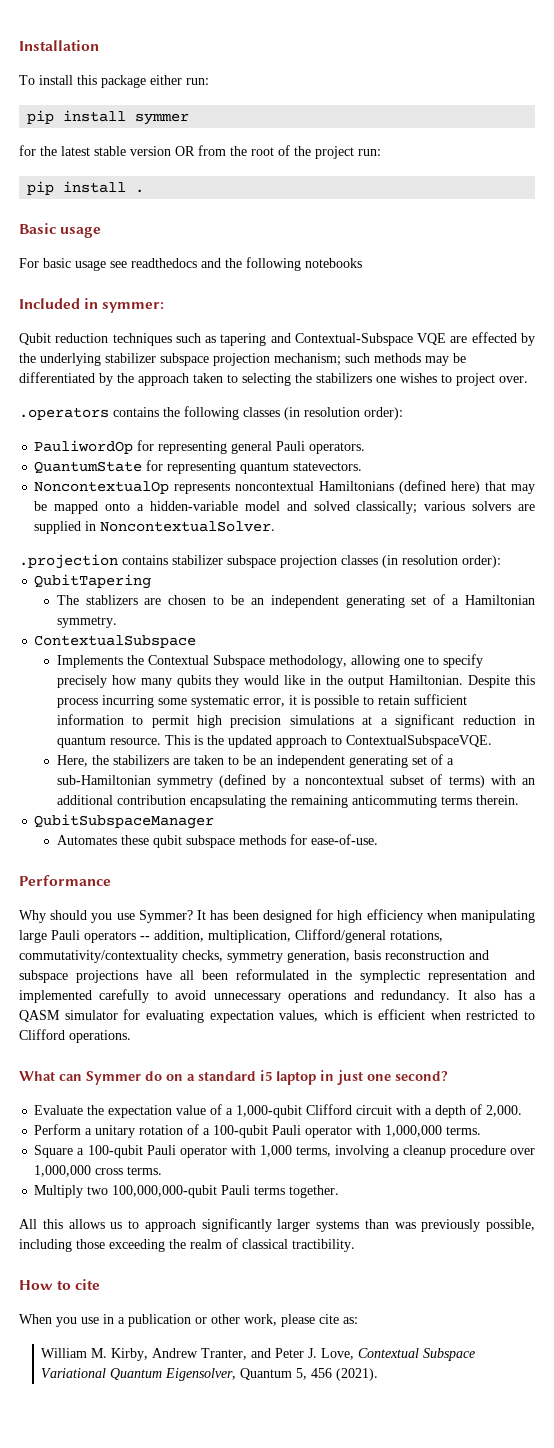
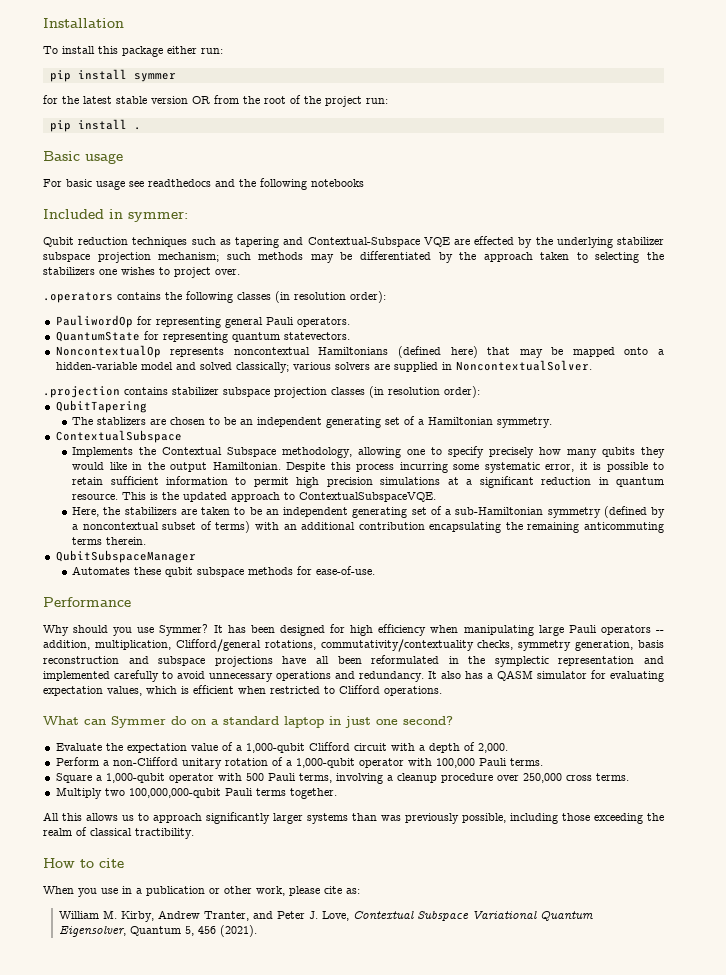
[260,1070,272,1081] i5 -> (279, 720) none
(93, 1131) none -> [112,757,178,766] non-Clifford
[213,1125,482,1138] [34,1145,292,1158] 100-qubit Pauli operator with 1,000,000 terms. // Square a 100-qubit Pauli operator with 1,000 -> [295,758,543,768] [55,773,296,783] 1,000-qubit operator with 100,000 Pauli terms. // Square a 1,000-qubit operator with 500 Pauli
[34,1165,92,1177] 1,000,000 -> [522,773,562,783] 250,000

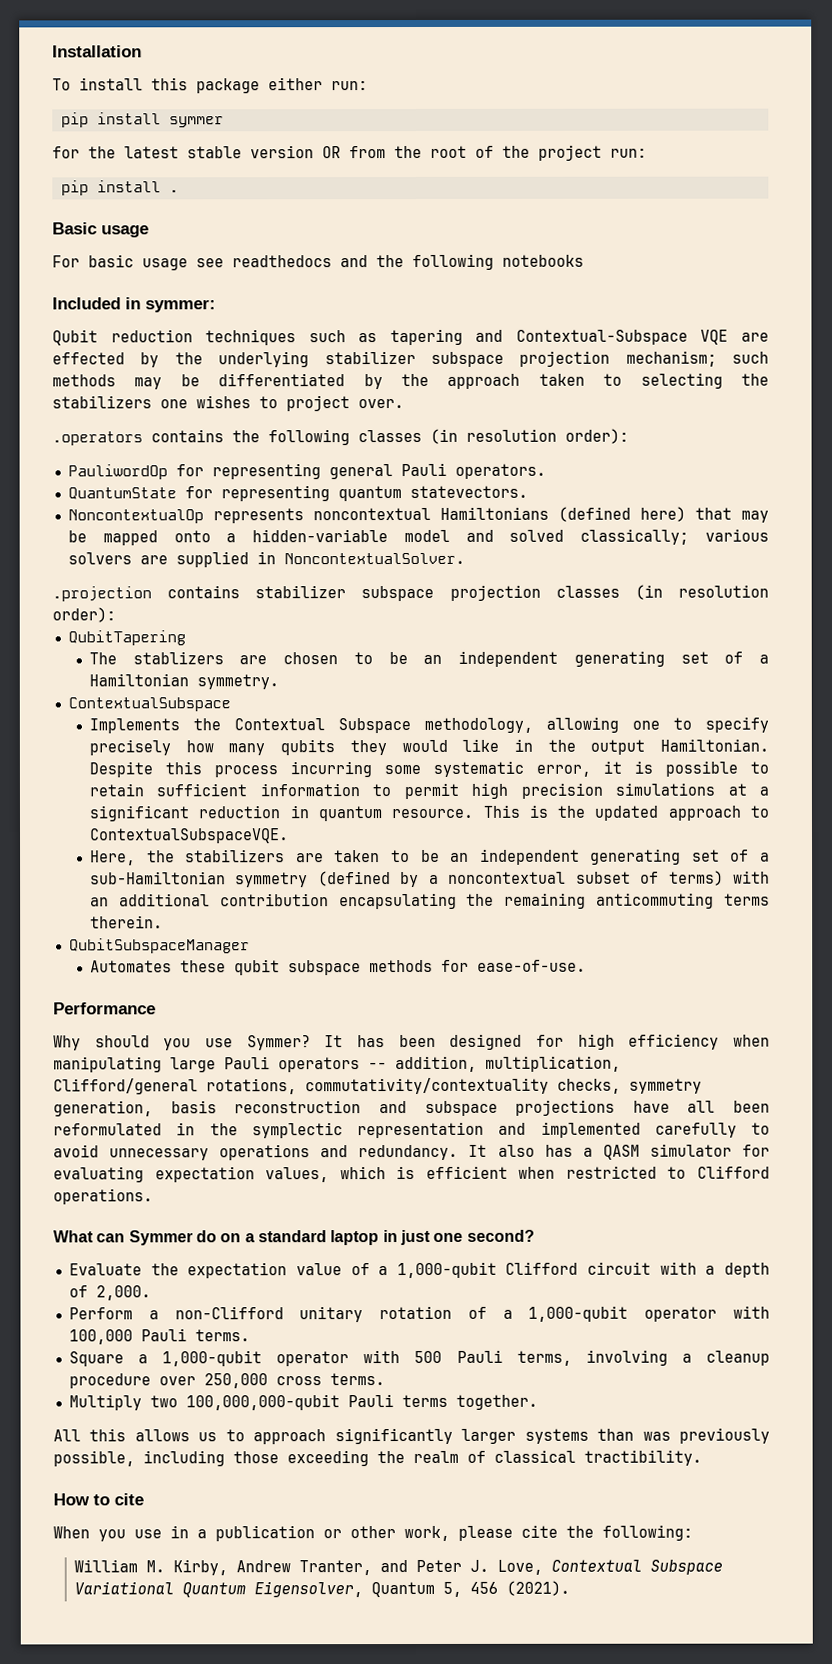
[346,888,360,894] as: -> [566,1524,693,1541] the following:

